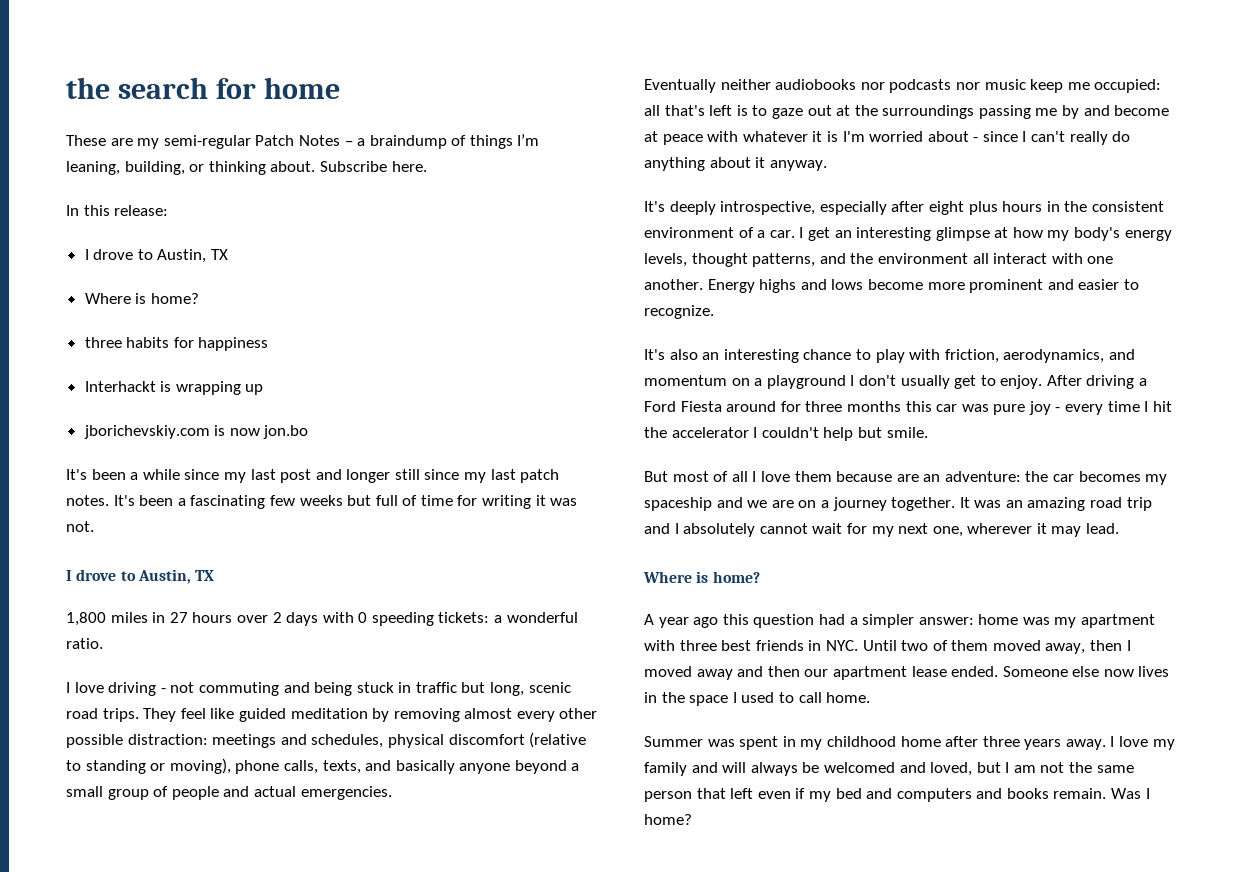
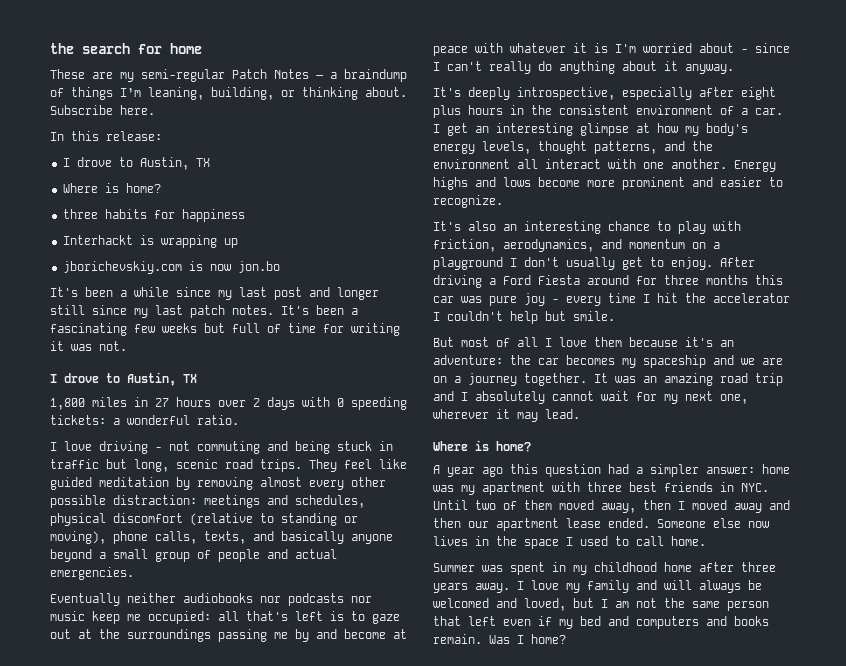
[896,474,919,482] are -> [685,337,713,347] it's

